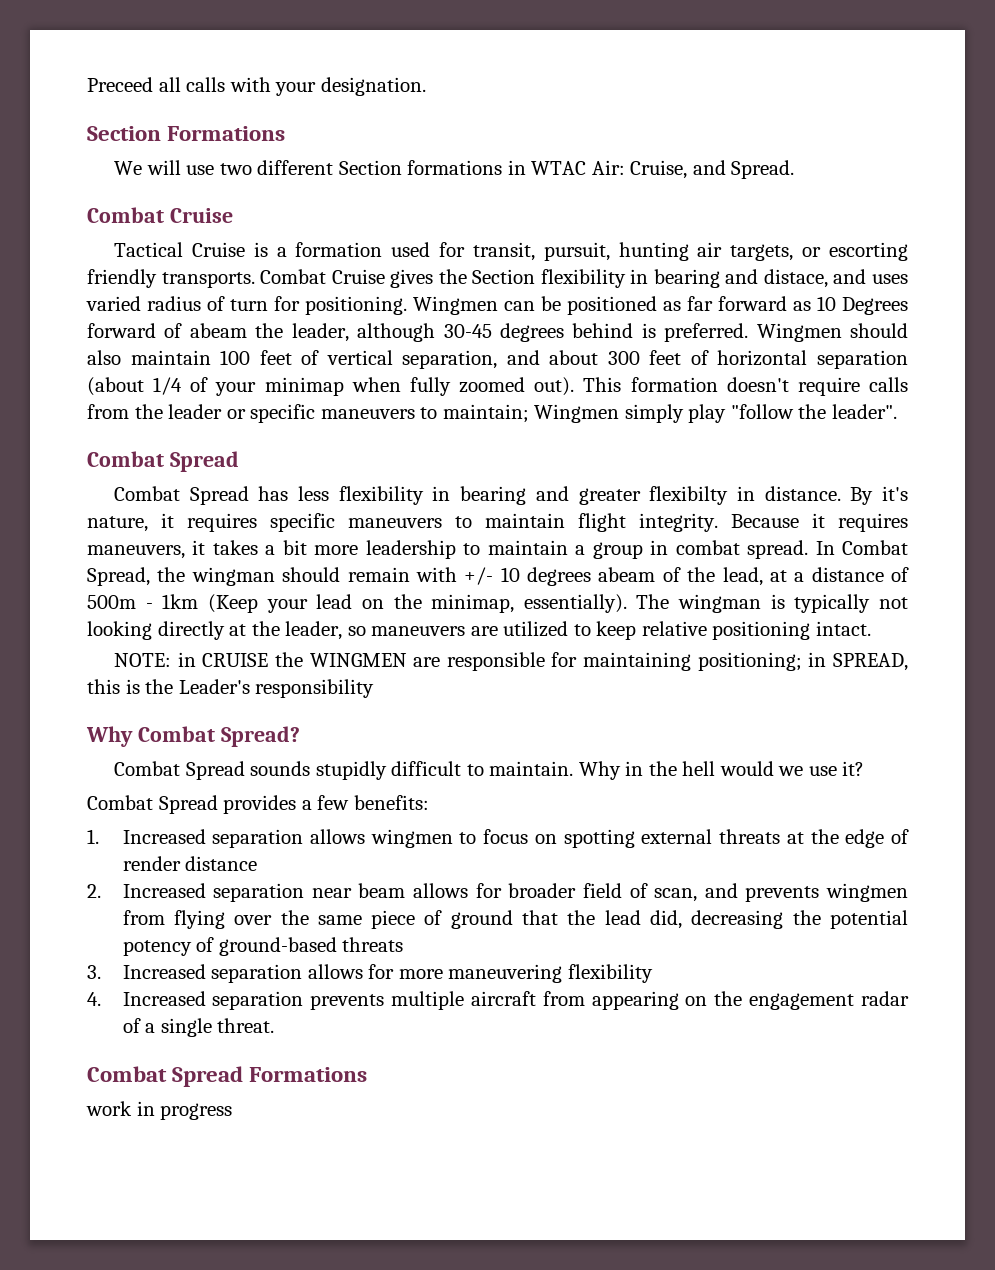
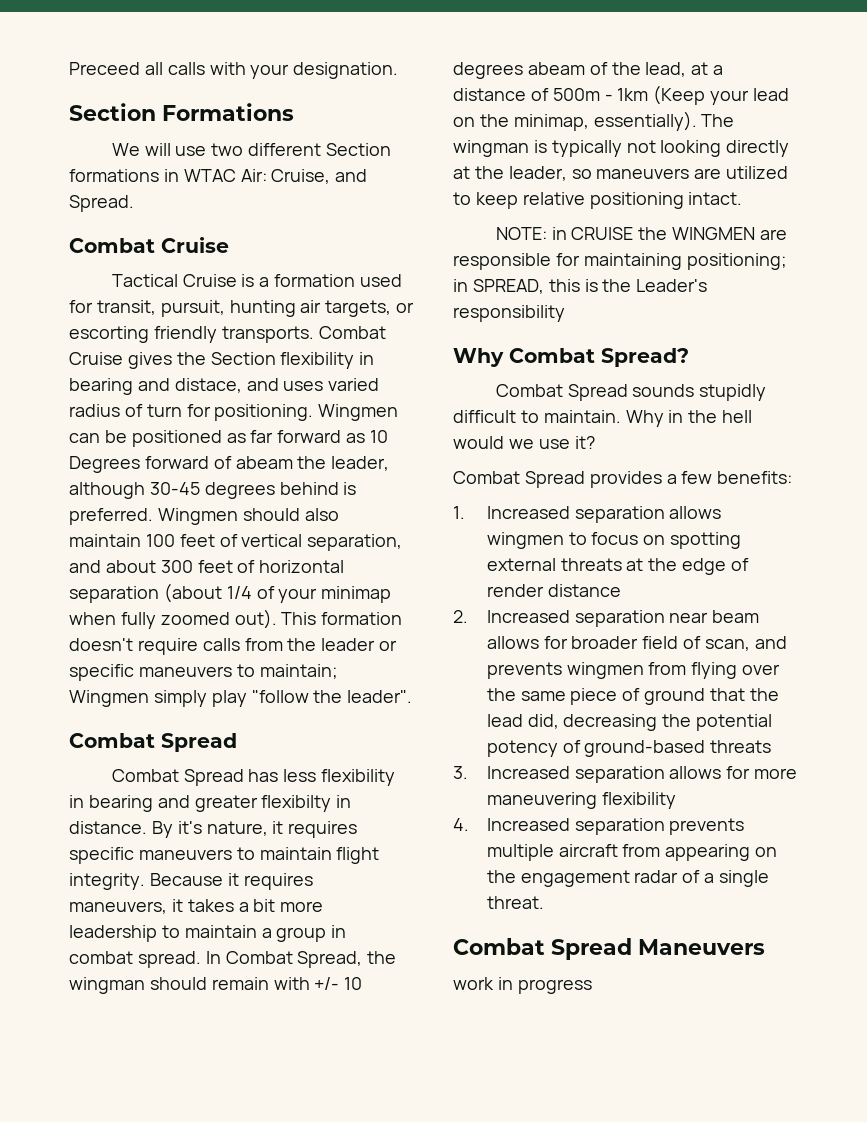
[249,1067,368,1082] Formations -> [638,939,765,955] Maneuvers

